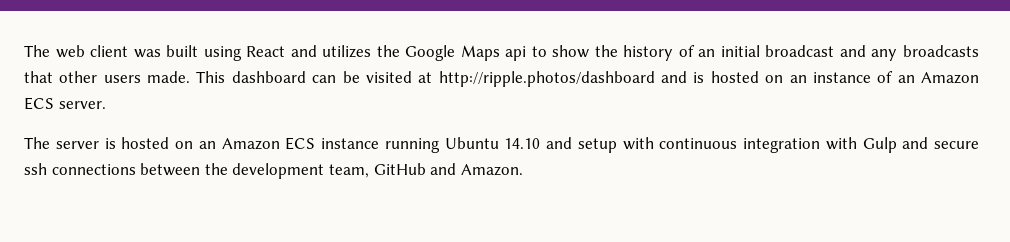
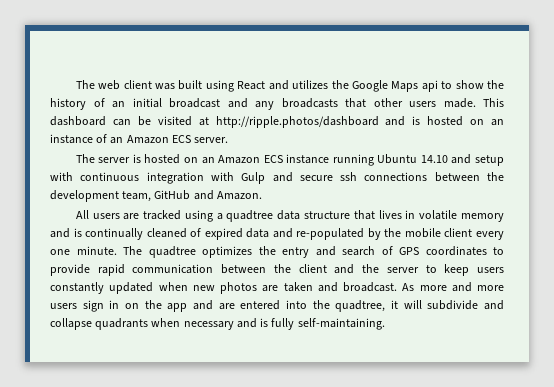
(523, 170) none -> [75,210,504,222] [50,228,505,240] [50,246,504,258] [50,264,505,276] [50,282,504,294] [50,300,505,312] [50,318,385,330] // All users are tracked using a quadtree data structure that lives in volatile memory and is continually cleaned of expired data and re-populated by the mobile client every one minute. The quadtree optimizes the entry and search of GPS coordinates to provide rapid communication between the client and the server to keep users constantly updated when new photos are taken and broadcast. As more and more users sign in on the app and are entered into the quadtree, it will subdivide and collapse quadrants when necessary and is fully self-maintaining.

